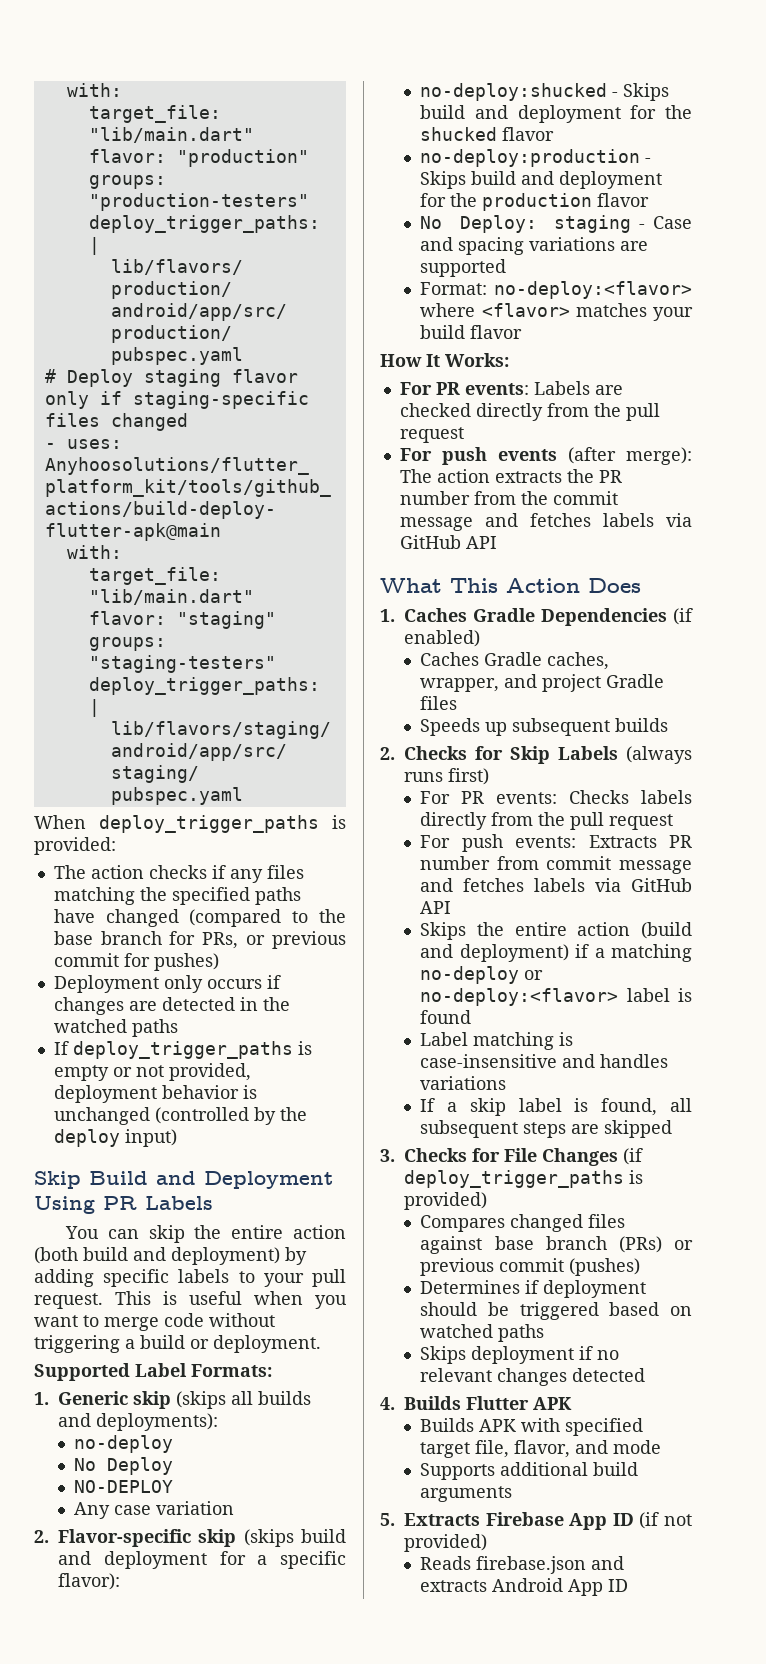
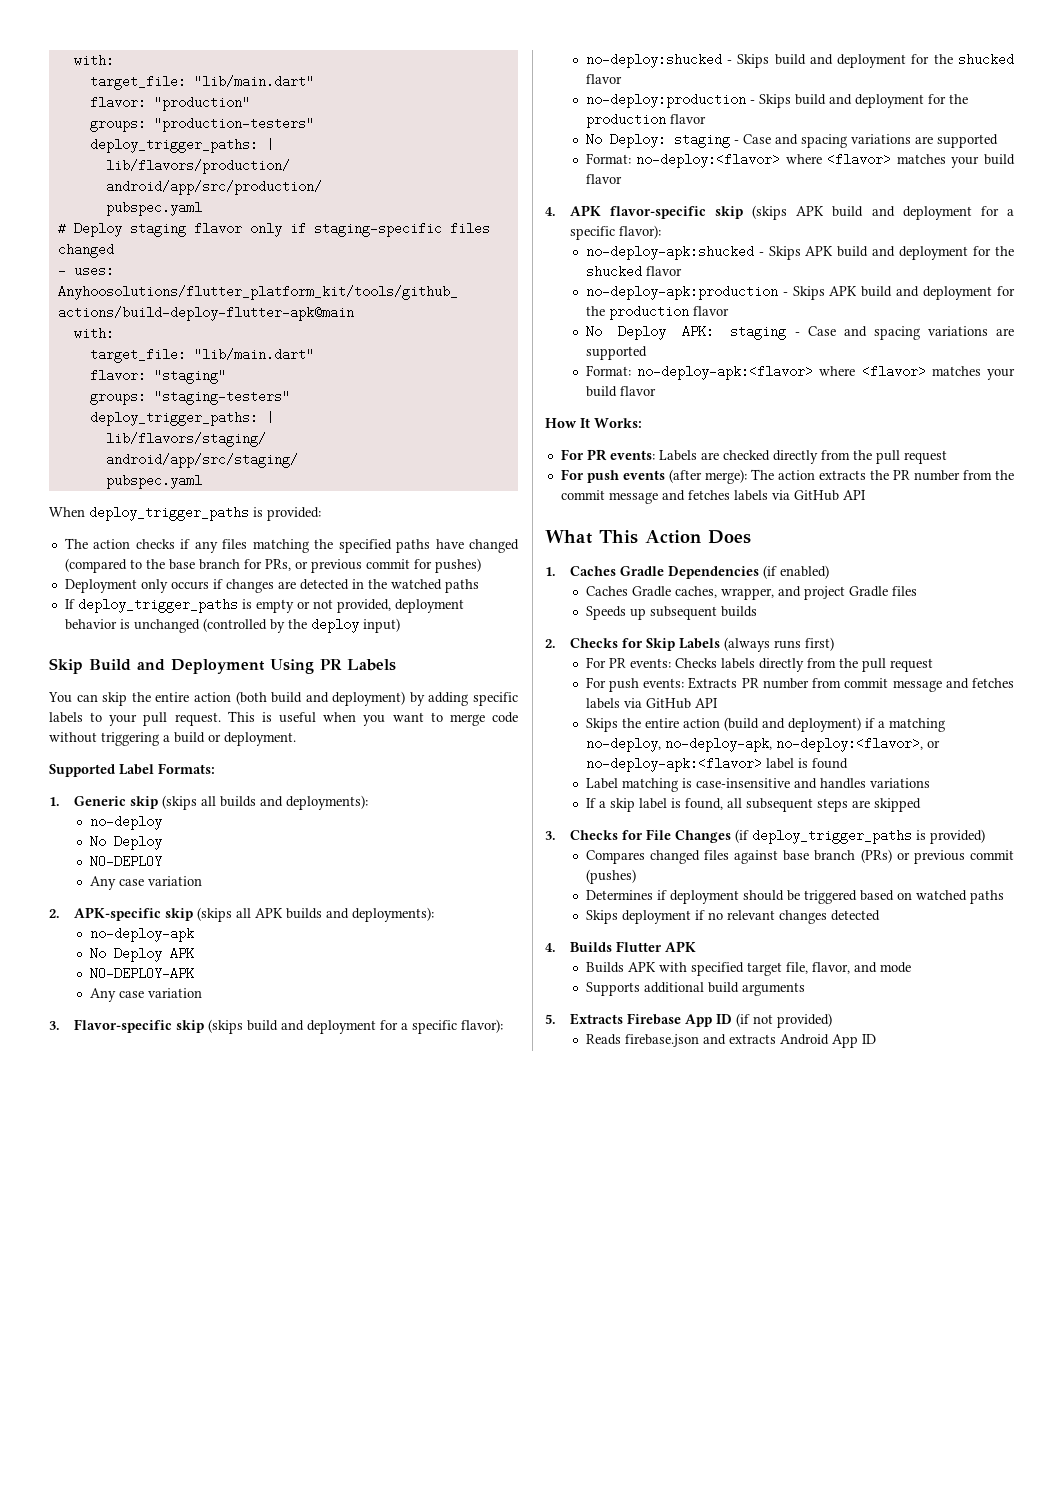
(49, 1536) none -> [73,907,434,922] [89,927,194,942] [89,947,194,962] [89,967,194,980] [89,988,202,1002] [49,1021,60,1030] APK-specific skip (skips all APK builds and deployments): // no-deploy-apk // No Deploy APK // NO-DEPLOY-APK // Any case variation // 3.
(523, 332) none -> [545,205,1015,220] [569,225,661,240] [585,245,1014,260] [585,265,682,278] [585,285,1015,300] [585,305,729,320] [585,325,1014,340] [585,346,647,360] [585,365,1015,380] [585,386,656,397] // 4. APK flavor-specific skip (skips APK build and deployment for a specific flavor): // no-deploy-apk:shucked - Skips APK build and deployment for the shucked flavor // no-deploy-apk:production - Skips APK build and deployment for the production flavor // No Deploy APK: staging - Case and spacing variations are supported // Format: no-deploy-apk:<flavor> where <flavor> matches your build flavor
[420,966,544,984] [420,988,619,1006] no-deploy or no-deploy:<flavor> -> [585,737,940,752] [585,757,762,772] no-deploy, no-deploy-apk, no-deploy:<flavor>, or no-deploy-apk:<flavor>

